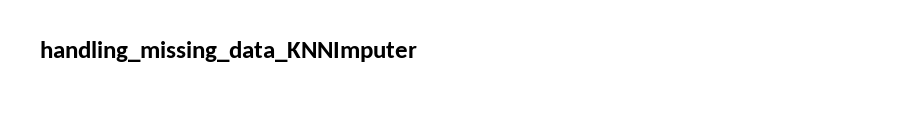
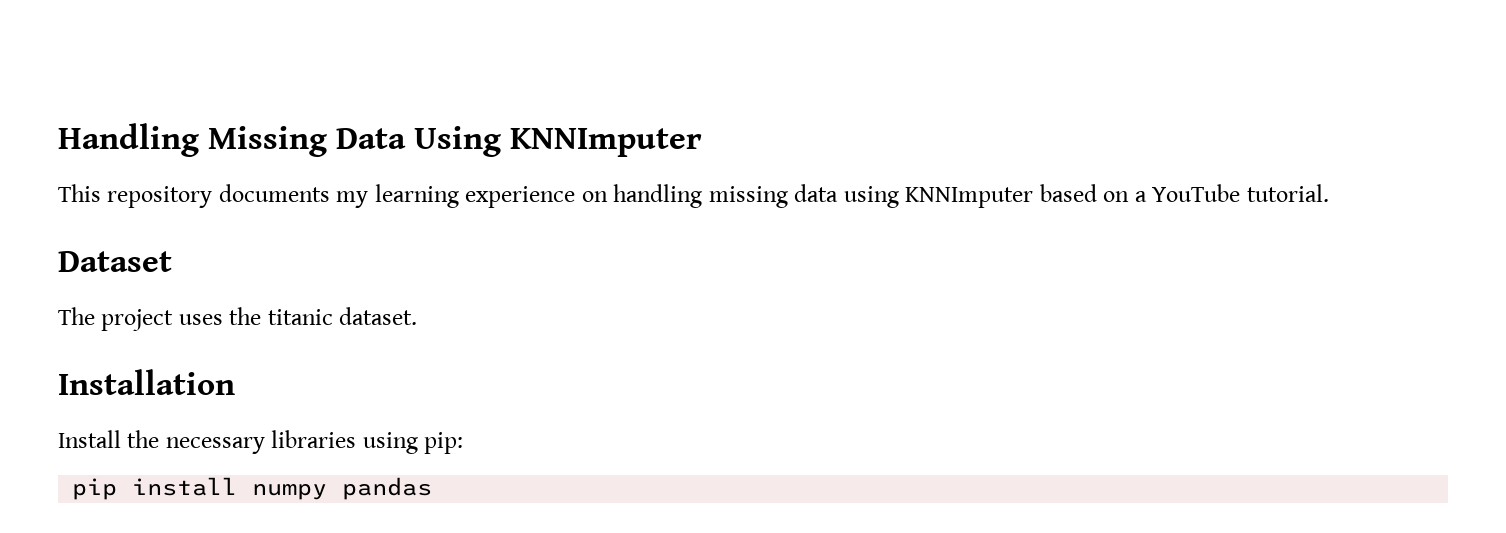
[40,41,417,62] handling_missing_data_KNNImputer -> [58,123,703,157] [58,184,1329,208] [58,251,172,272] [58,307,418,331] [58,369,235,395] [58,430,464,454] [72,477,433,500] Handling Missing Data Using KNNImputer // This repository documents my learning experience on handling missing data using KNNImputer based on a YouTube tutorial. // Dataset // The project uses the titanic dataset. // Installation // Install the necessary libraries using pip: // pip install numpy pandas

